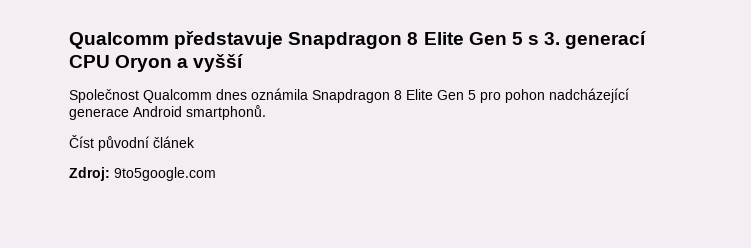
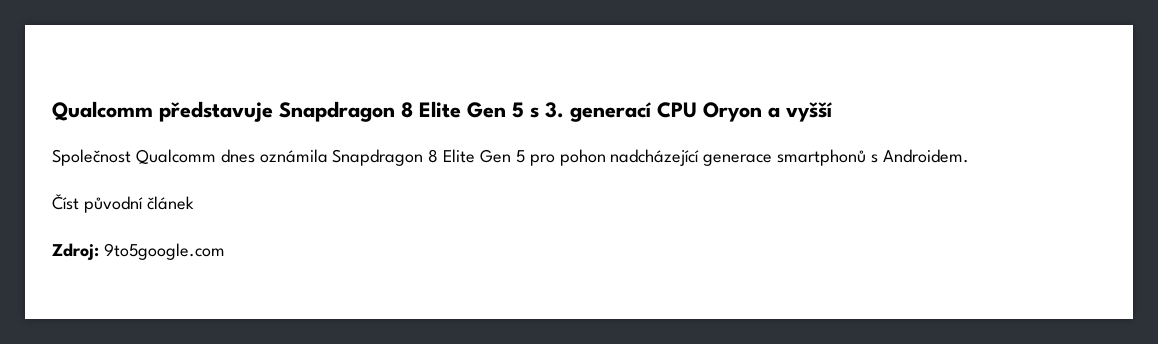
[133,105,266,120] Android smartphonů. -> [777,149,969,166] smartphonů s Androidem.

